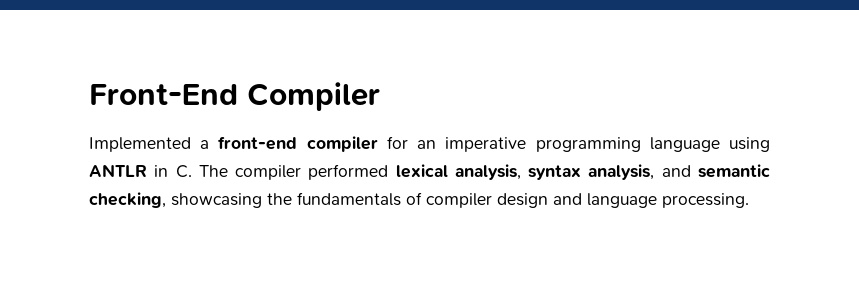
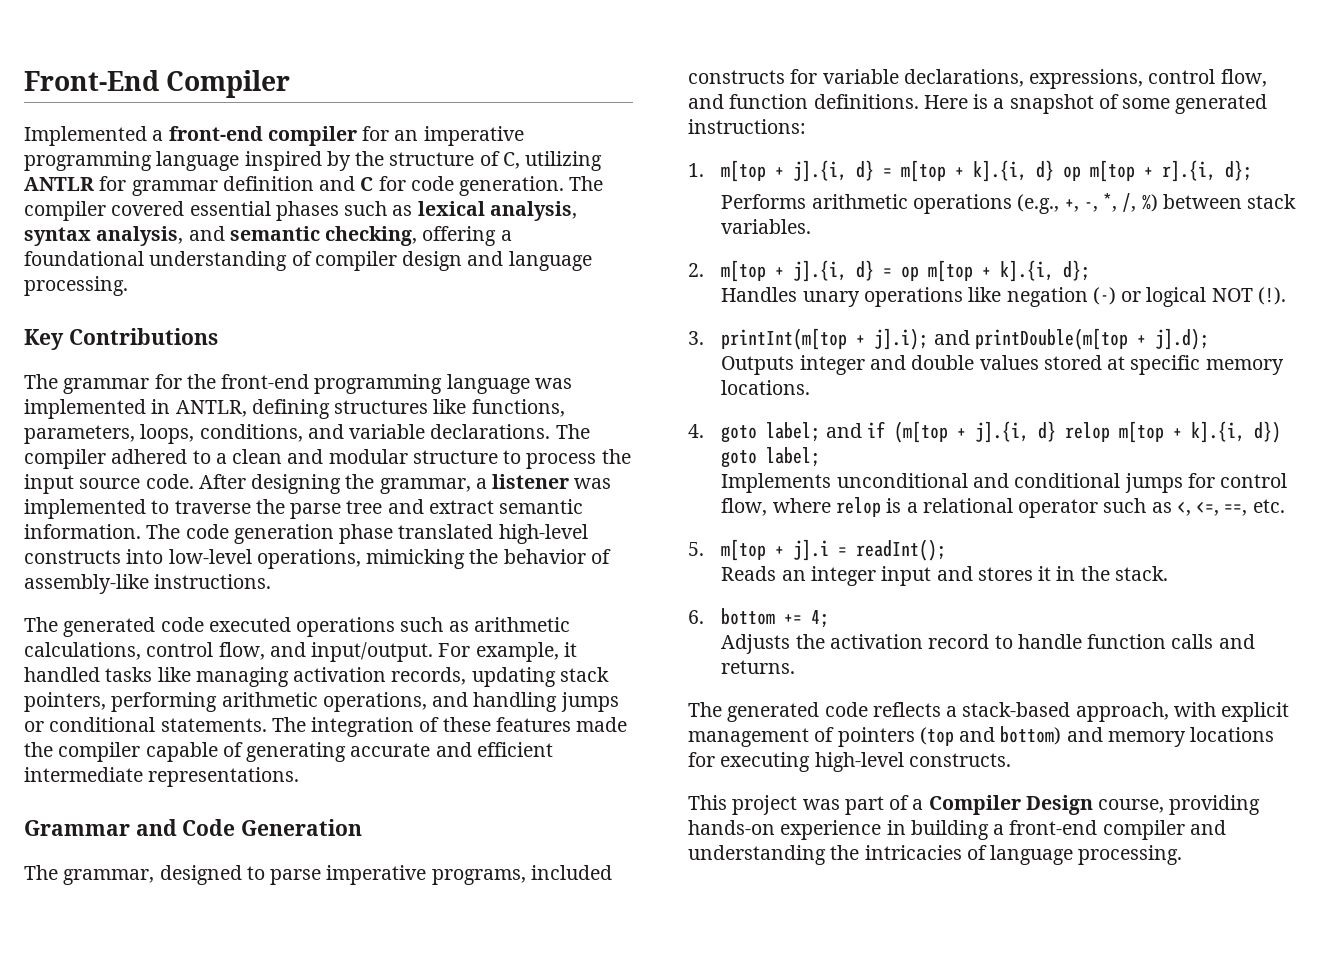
[729,137,770,152] [89,164,389,180] using ANTLR in C. The compiler performed -> [244,151,603,171] [24,176,604,196] [24,201,413,221] inspired by the structure of C, utilizing ANTLR for grammar definition and C for code generation. The compiler covered essential phases such as
[171,192,401,208] showcasing the fundamentals -> [422,226,512,246] [24,251,288,271] offering a foundational understanding
(749, 200) none -> [24,328,218,350] [24,374,572,394] [24,399,565,419] [24,424,590,444] [24,449,631,469] [24,474,612,494] [24,499,584,519] [24,524,588,544] [24,549,611,569] [24,574,272,594] [24,617,570,637] [24,642,577,662] [24,667,609,687] [24,692,619,712] [24,717,628,737] [24,742,553,762] [24,767,300,787] [24,819,363,836] [24,865,612,885] [688,69,1267,89] [688,94,1268,114] [688,119,806,134] [688,160,1253,182] [721,193,1297,214] [721,219,812,234] [688,260,1091,282] [721,287,1286,307] [688,328,1209,350] [721,355,1284,375] [721,380,811,395] [688,421,1281,443] [721,447,821,468] [721,473,1288,493] [721,497,1285,518] [688,539,947,561] [721,566,1168,586] [688,608,830,628] [721,634,1255,654] [721,660,796,674] [688,702,1290,722] [688,726,1275,747] [688,752,1011,772] [688,795,1261,815] [688,820,1226,840] [688,845,1183,865] // Key Contributions // The grammar for the front-end programming language was implemented in ANTLR, defining structures like functions, parameters, loops, conditions, and variable declarations. The compiler adhered to a clean and modular structure to process the input source code. After designing the grammar, a listener was implemented to traverse the parse tree and extract semantic information. The code generation phase translated high-level constructs into low-level operations, mimicking the behavior of assembly-like instructions. // The generated code executed operations such as arithmetic calculations, control flow, and input/output. For example, it handled tasks like managing activation records, updating stack pointers, performing arithmetic operations, and handling jumps or conditional statements. The integration of these features made the compiler capable of generating accurate and efficient intermediate representations. // Grammar and Code Generation // The grammar, designed to parse imperative programs, included constructs for variable declarations, expressions, control flow, and function definitions. Here is a snapshot of some generated instructions: // 1. m[top + j].{i, d} = m[top + k].{i, d} op m[top + r].{i, d}; // Performs arithmetic operations (e.g., +, -, *, /, %) between stack variables. // 2. m[top + j].{i, d} = op m[top + k].{i, d}; // Handles unary operations like negation (-) or logical NOT (!). // 3. printInt(m[top + j].i); and printDouble(m[top + j].d); // Outputs integer and double values stored at specific memory locations. // 4. goto label; and if (m[top + j].{i, d} relop m[top + k].{i, d}) goto label; // Implements unconditional and conditional jumps for control flow, where relop is a relational operator such as <, <=, ==, etc. // 5. m[top + j].i = readInt(); // Reads an integer input and stores it in the stack. // 6. bottom += 4; // Adjusts the activation record to handle function calls and returns. // The generated code reflects a stack-based approach, with explicit management of pointers (top and bottom) and memory locations for executing high-level constructs. // This project was part of a Compiler Design course, providing hands-on experience in building a front-end compiler and understanding the intricacies of language processing.

